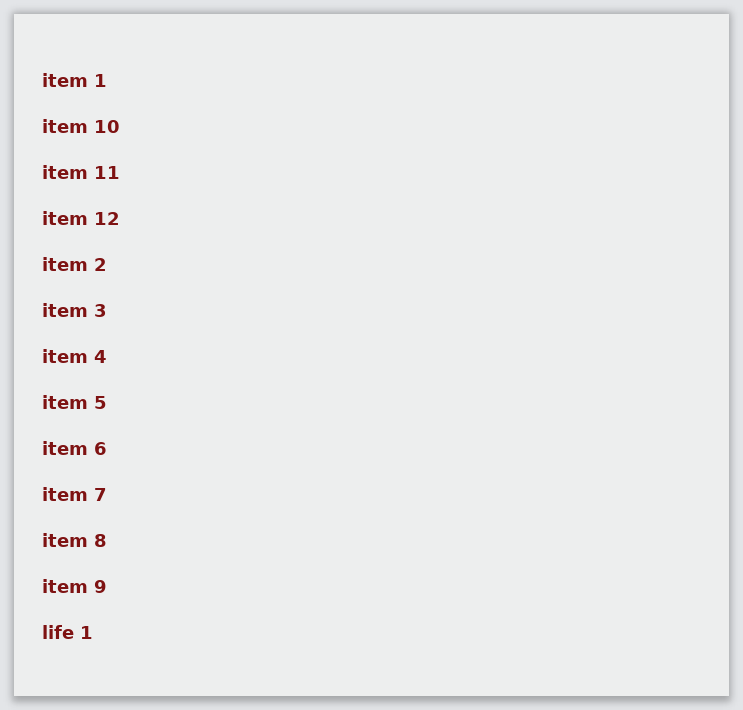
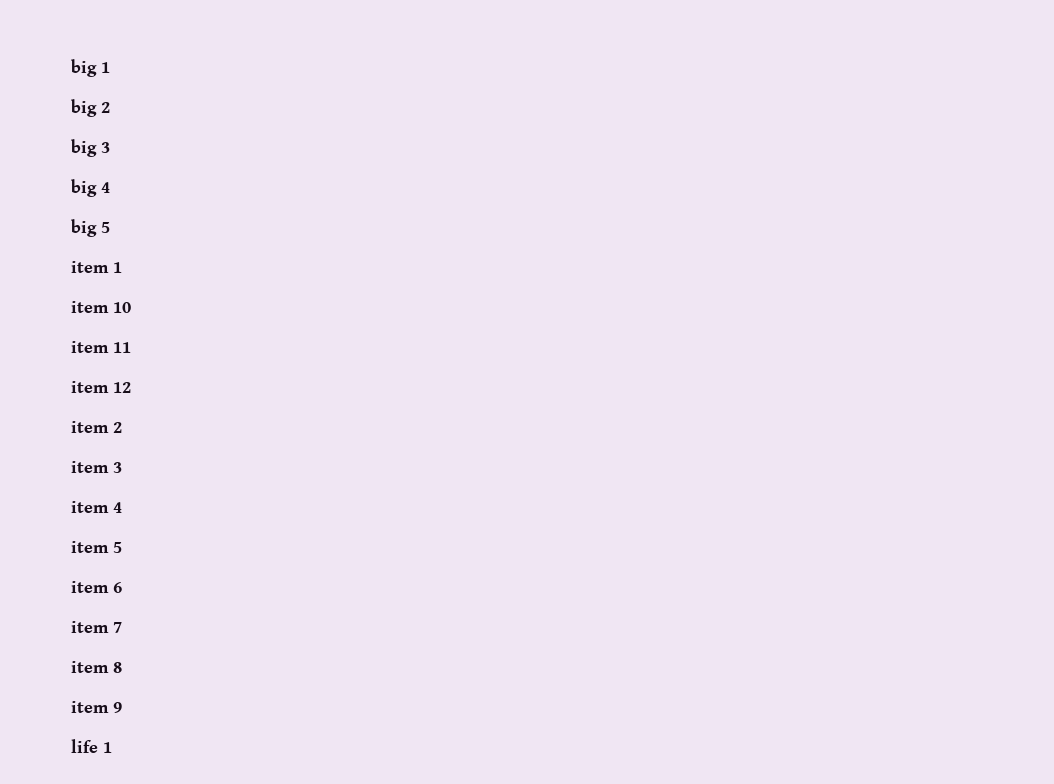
(42, 80) none -> [71,59,110,77] [71,99,110,117] [71,139,110,157] [71,179,110,197] [71,219,110,237] big 1 // big 2 // big 3 // big 4 // big 5 //

